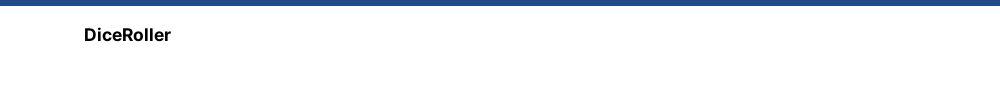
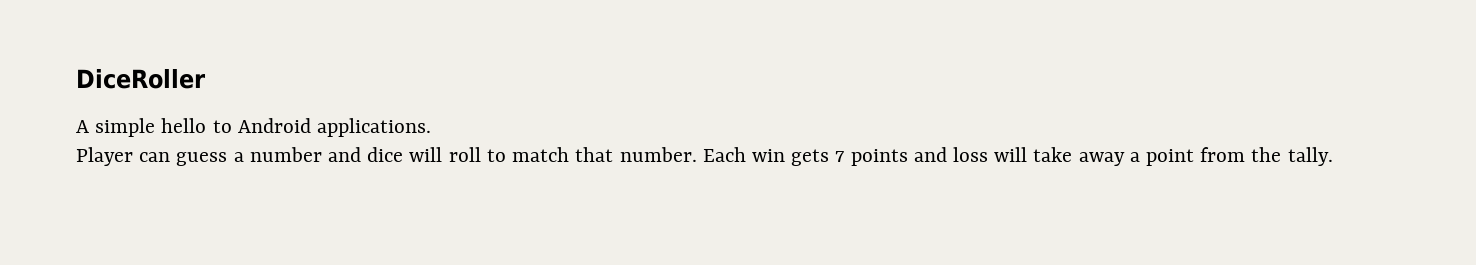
(171, 34) none -> [76,118,432,137] [76,147,1333,166] // A simple hello to Android applications. // Player can guess a number and dice will roll to match that number. Each win gets 7 points and loss will take away a point from the tally.

